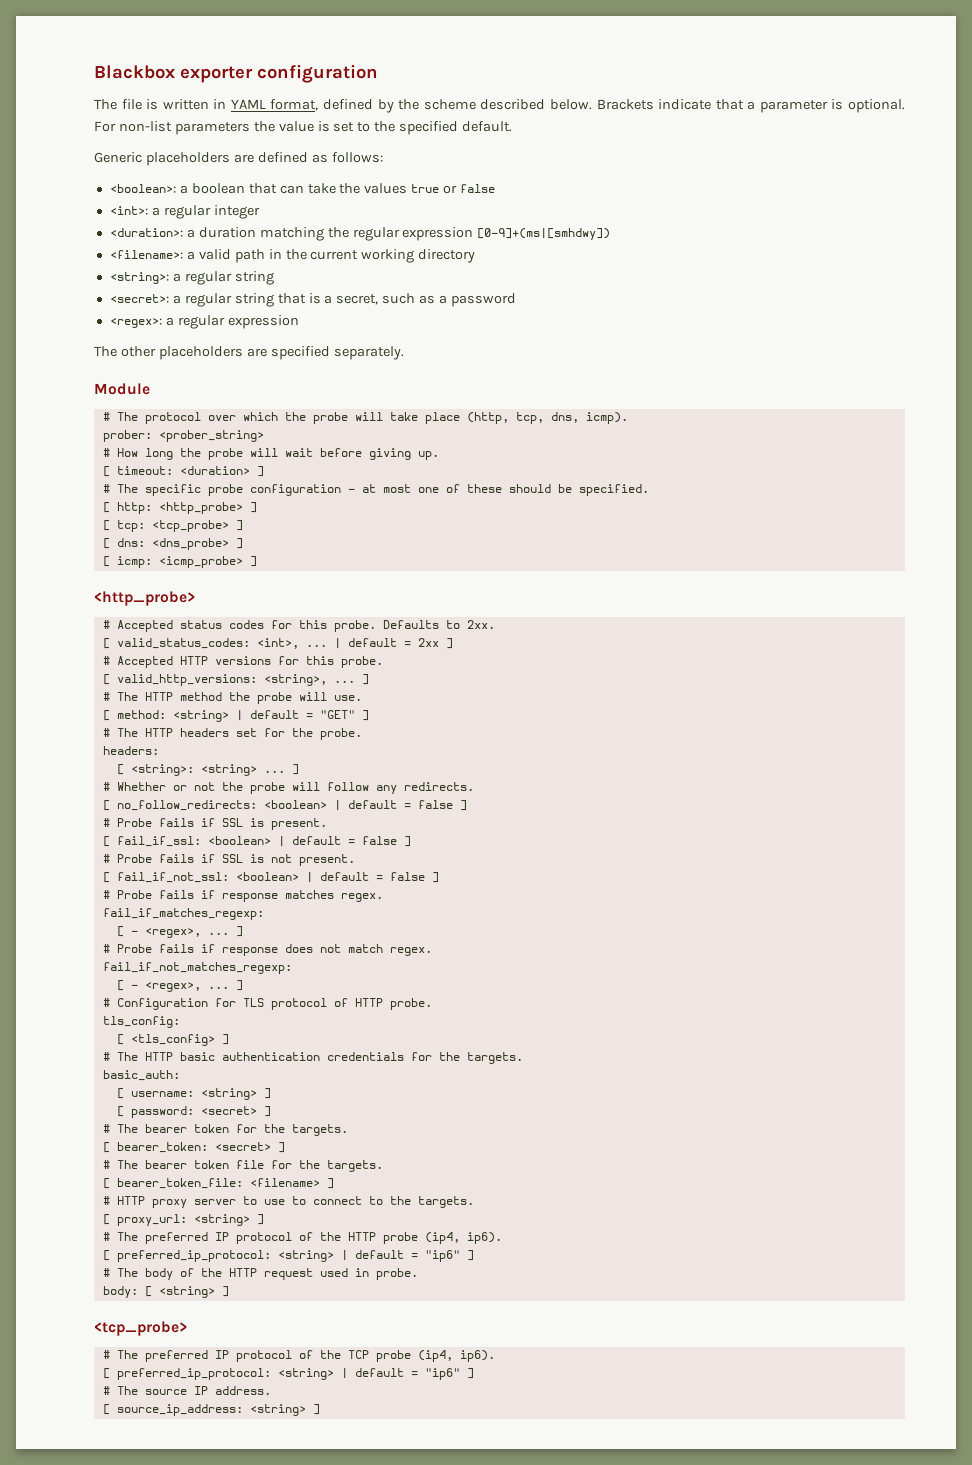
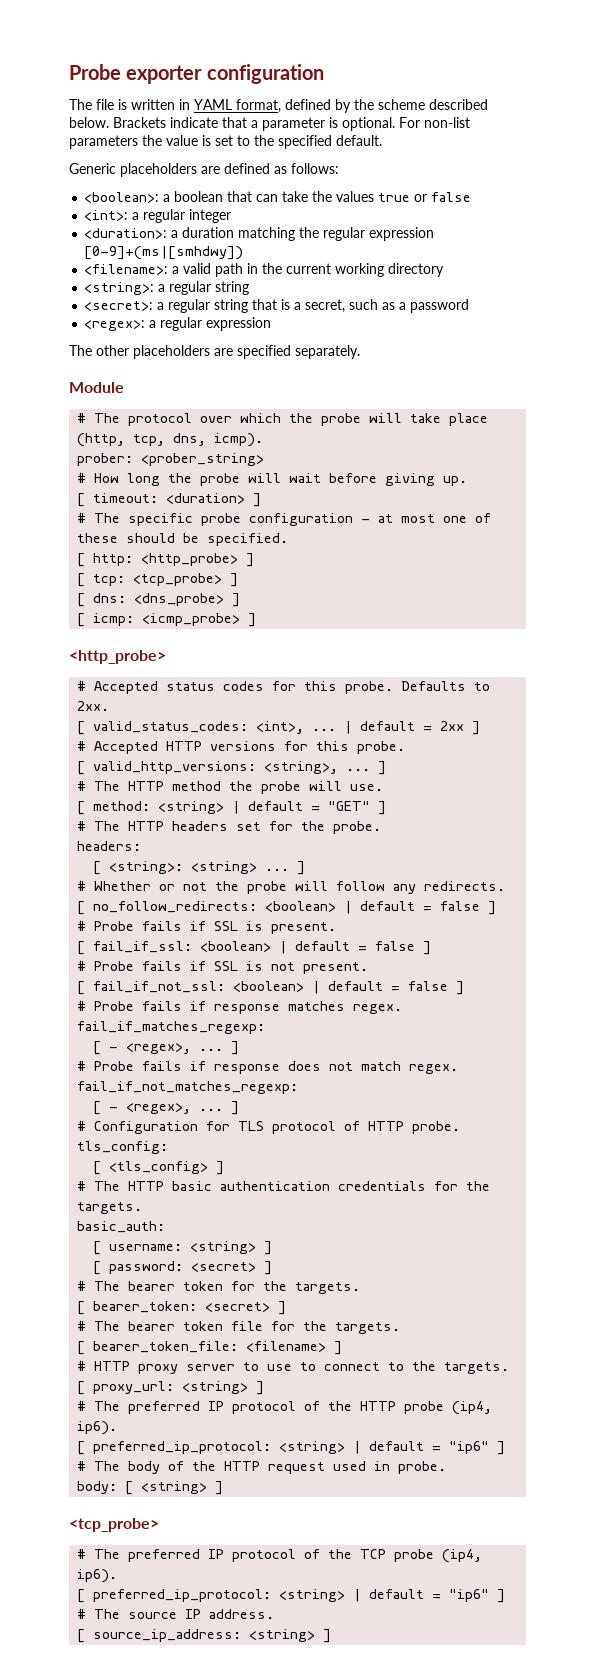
[94,65,175,79] Blackbox -> [69,64,121,80] Probe

